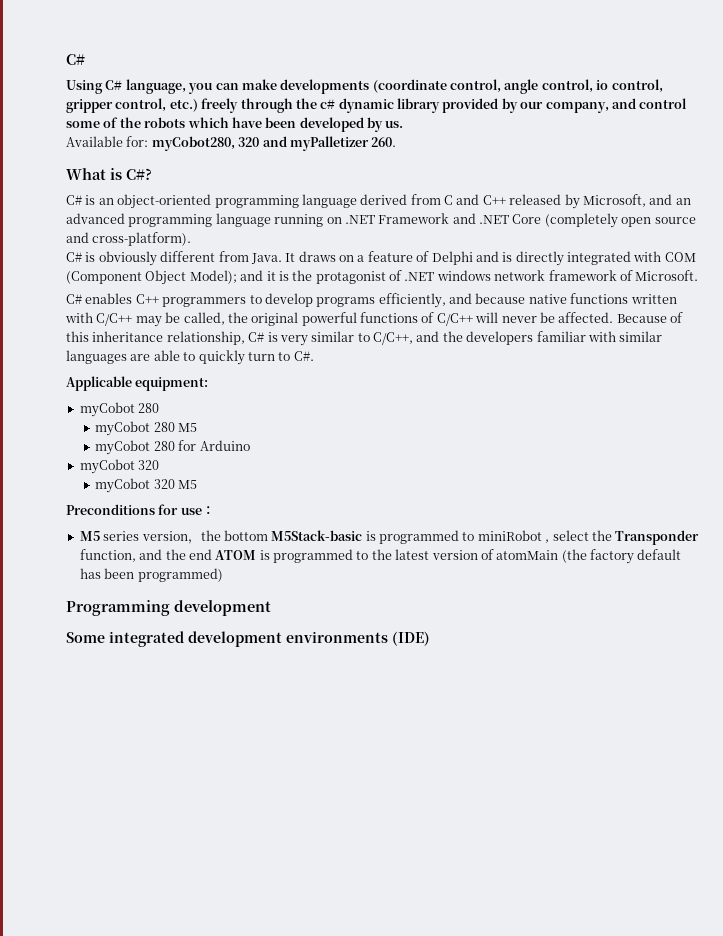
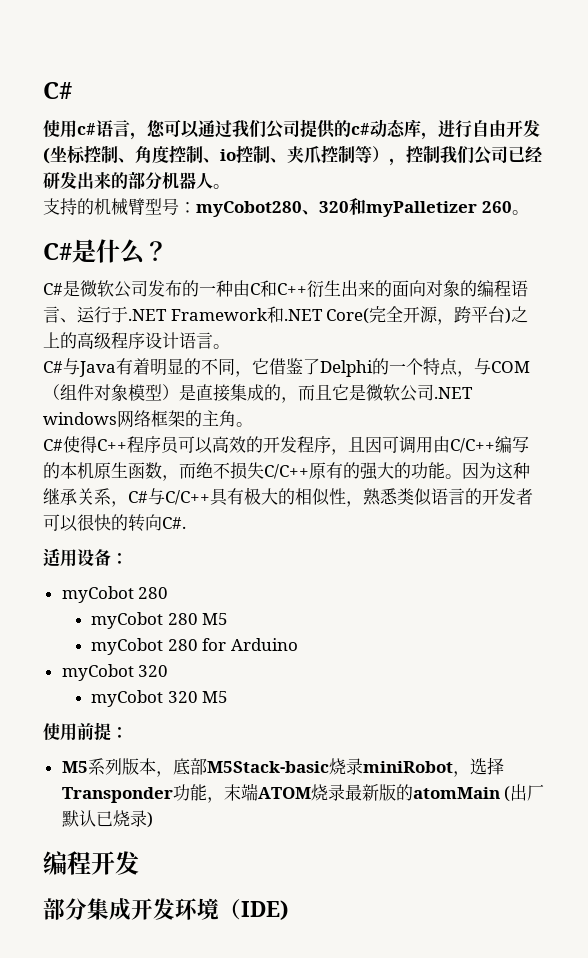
[66,79,663,94] [66,98,688,113] [66,117,404,132] [66,136,397,151] [66,168,152,180] [66,194,691,209] [66,213,696,228] [66,232,192,246] [66,251,696,266] [66,270,699,285] [66,293,677,308] [65,312,683,327] [66,331,663,346] [66,350,291,365] Using C# language, you can make developments (coordinate control, angle control, io control, gripper control, etc.) freely through the c# dynamic library provided by our company, and control some of the robots which have been developed by us. // Available for: myCobot280, 320 and myPalletizer 260. // What is C#? // C# is an object-oriented programming language derived from C and C++ released by Microsoft, and an advanced programming language running on .NET Framework and .NET Core (completely open source and cross-platform). // C# is obviously different from Java. It draws on a feature of Delphi and is directly integrated with COM (Component Object Model); and it is the protagonist of .NET windows network framework of Microsoft. // C# enables C++ programmers to develop programs efficiently, and because native functions written with C/C++ may be called, the original powerful functions of C/C++ will never be affected. Because of this inheritance relationship, C# is very similar to C/C++, and the developers familiar with similar languages are able to quickly turn to -> [43,119,540,140] [43,145,543,166] [43,172,230,190] [43,198,529,217] [43,239,168,265] [43,280,528,298] [43,306,529,325] [43,332,230,349] [43,358,530,377] [43,384,473,403] [43,410,253,428] [43,436,529,455] [43,462,530,481] [43,487,533,507] [43,514,162,532] 使用c#语言，您可以通过我们公司提供的c#动态库，进行自由开发(坐标控制、角度控制、io控制、夹爪控制等），控制我们公司已经研发出来的部分机器人。 // 支持的机械臂型号：myCobot280、320和myPalletizer 260。 // C#是什么？ // C#是微软公司发布的一种由C和C++衍生出来的面向对象的编程语言、运行于.NET Framework和.NET Core(完全开源，跨平台)之上的高级程序设计语言。 // C#与Java有着明显的不同，它借鉴了Delphi的一个特点，与COM（组件对象模型）是直接集成的，而且它是微软公司.NET windows网络框架的主角。 // C#使得C++程序员可以高效的开发程序，且因可调用由C/C++编写的本机原生函数，而绝不损失C/C++原有的强大的功能。因为这种继承关系，C#与C/C++具有极大的相似性，熟悉类似语言的开发者可以很快的转向
[66,376,209,391] Applicable equipment: -> [43,548,128,567] 适用设备：
[66,504,202,515] Preconditions for use -> [43,722,111,741] 使用前提
[103,530,700,545] [79,549,682,564] [79,568,223,582] [66,600,271,616] [66,631,430,647] series version，the bottom M5Stack-basic is programmed to miniRobot , select the Transponder function, and the end ATOM is programmed to the latest version of atomMain (the factory default has been programmed) // Programming development // Some integrated development environments (IDE) -> [87,757,504,777] [61,783,545,803] [61,810,153,828] [43,851,139,875] [43,898,289,921] 系列版本，底部M5Stack-basic烧录miniRobot，选择Transponder功能，末端ATOM烧录最新版的atomMain (出厂默认已烧录) // 编程开发 // 部分集成开发环境（IDE)

